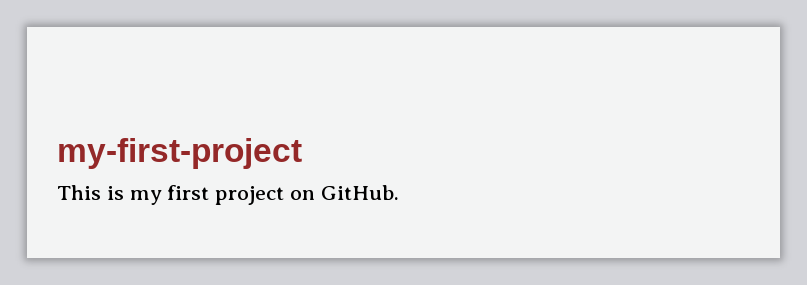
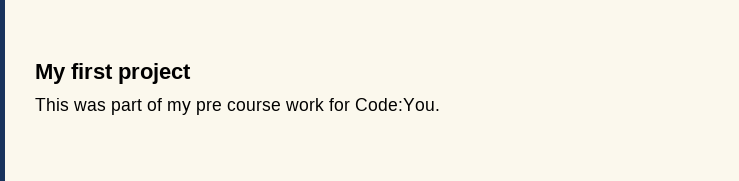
[57,138,302,169] [57,185,399,205] my-first-project // This is my first project on GitHub. -> [35,63,191,84] [35,98,440,115] My first project // This was part of my pre course work for Code:You.

